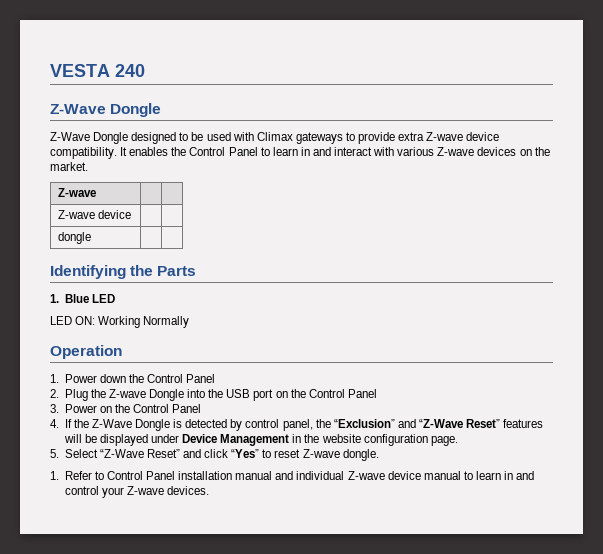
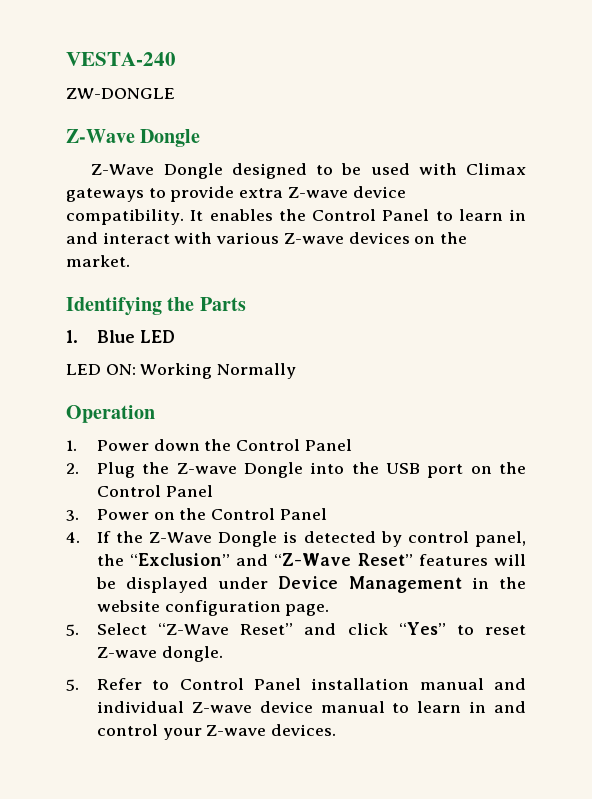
[50,64,145,77] VESTA 240 -> [66,52,176,66] [66,88,175,99] VESTA-240 // ZW-DONGLE
[57,188,96,197] [57,210,131,219] [57,232,91,244] // Z-wave | | // Z-wave device | | // dongle | | -> (130, 261) none
[50,471,59,480] 1. -> [66,679,79,691] 5.

